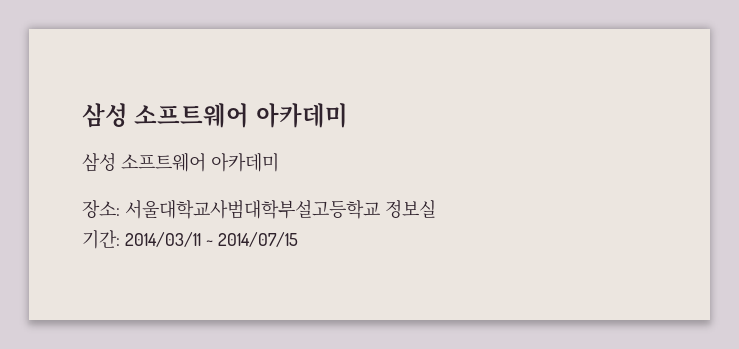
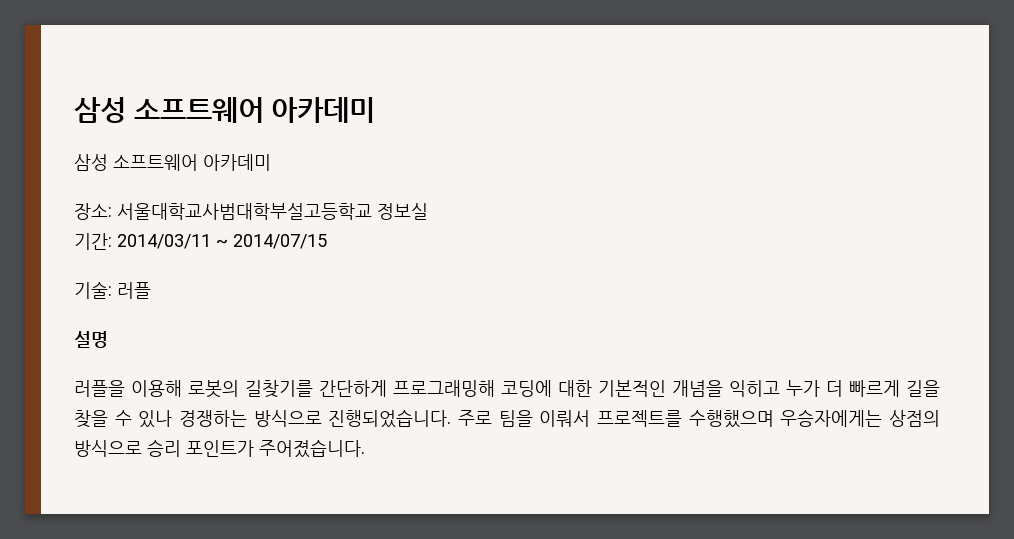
(298, 239) none -> [74,281,151,299] [74,331,108,348] [74,380,940,398] [74,409,940,428] [74,439,365,458] // 기술: 러플 // 설명 // 러플을 이용해 로봇의 길찾기를 간단하게 프로그래밍해 코딩에 대한 기본적인 개념을 익히고 누가 더 빠르게 길을 찾을 수 있나 경쟁하는 방식으로 진행되었습니다. 주로 팀을 이뤄서 프로젝트를 수행했으며 우승자에게는 상점의 방식으로 승리 포인트가 주어졌습니다.

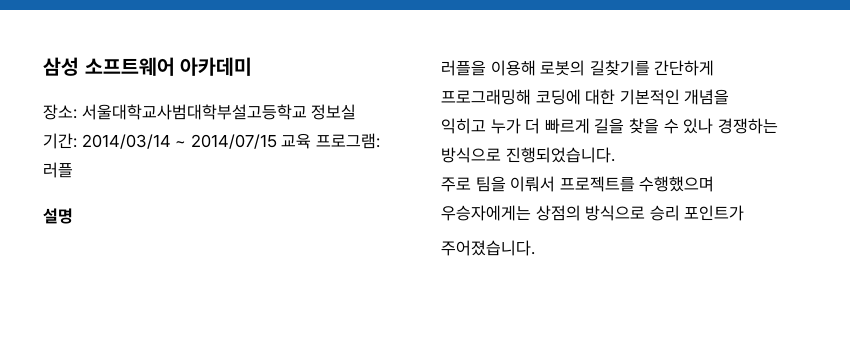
[74,97,376,123] [74,154,271,171] 삼성 소프트웨어 아카데미 // 삼성 소프트웨어 아카데미 -> [43,57,253,76] 삼성 소프트웨어 아카데미
[116,234,211,249] 2014/03/11 -> [81,134,171,149] 2014/03/14
[74,281,112,299] // 기술: -> [281,133,380,149] 교육 프로그램:
(723, 388) none -> (730, 97) //
(452, 418) none -> (615, 155) //
(254, 448) none -> (745, 213) //

